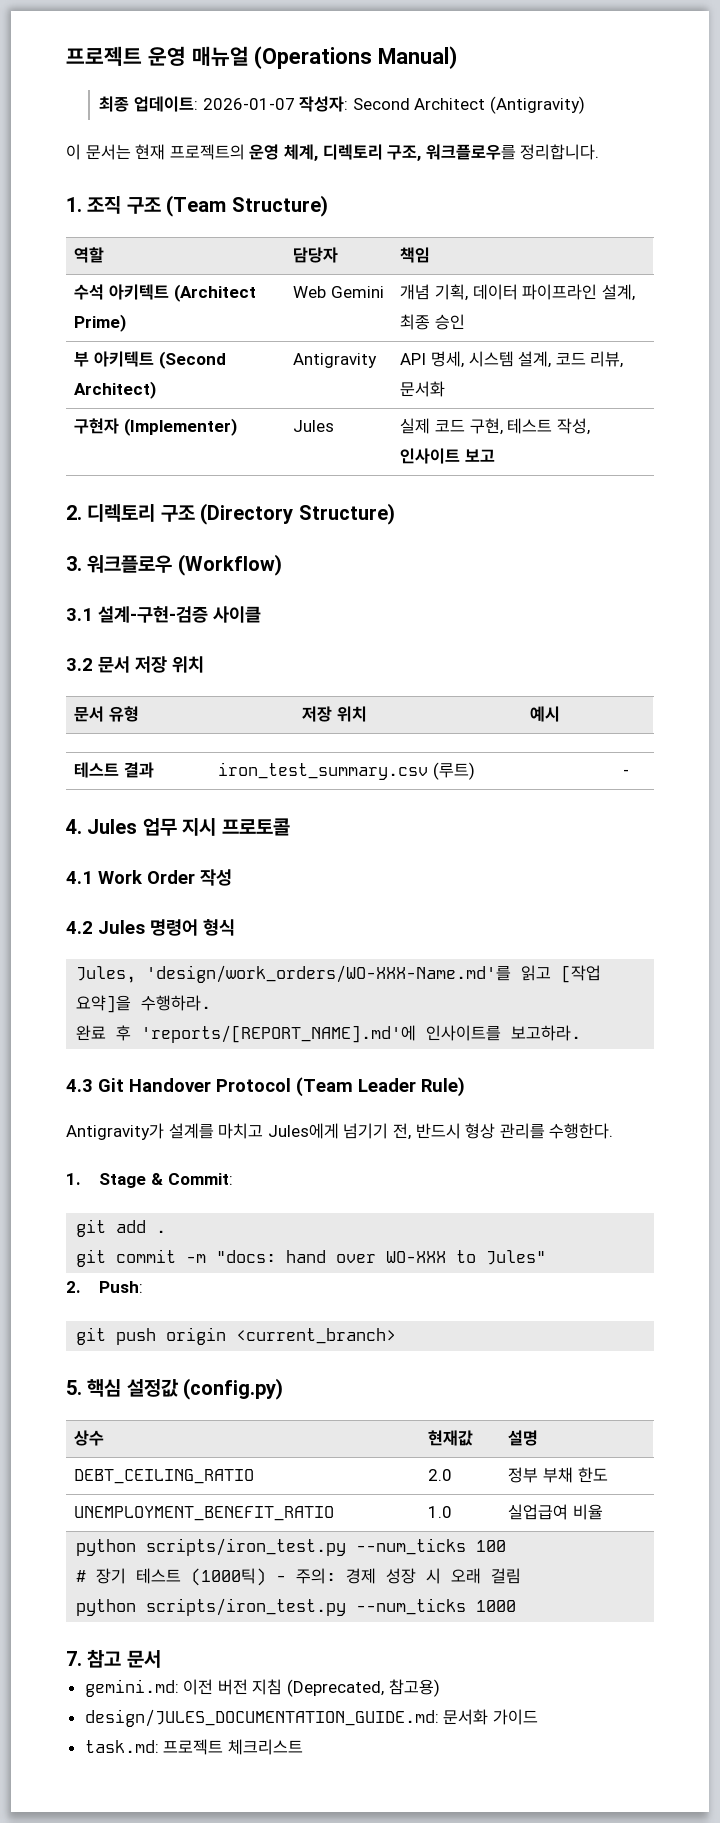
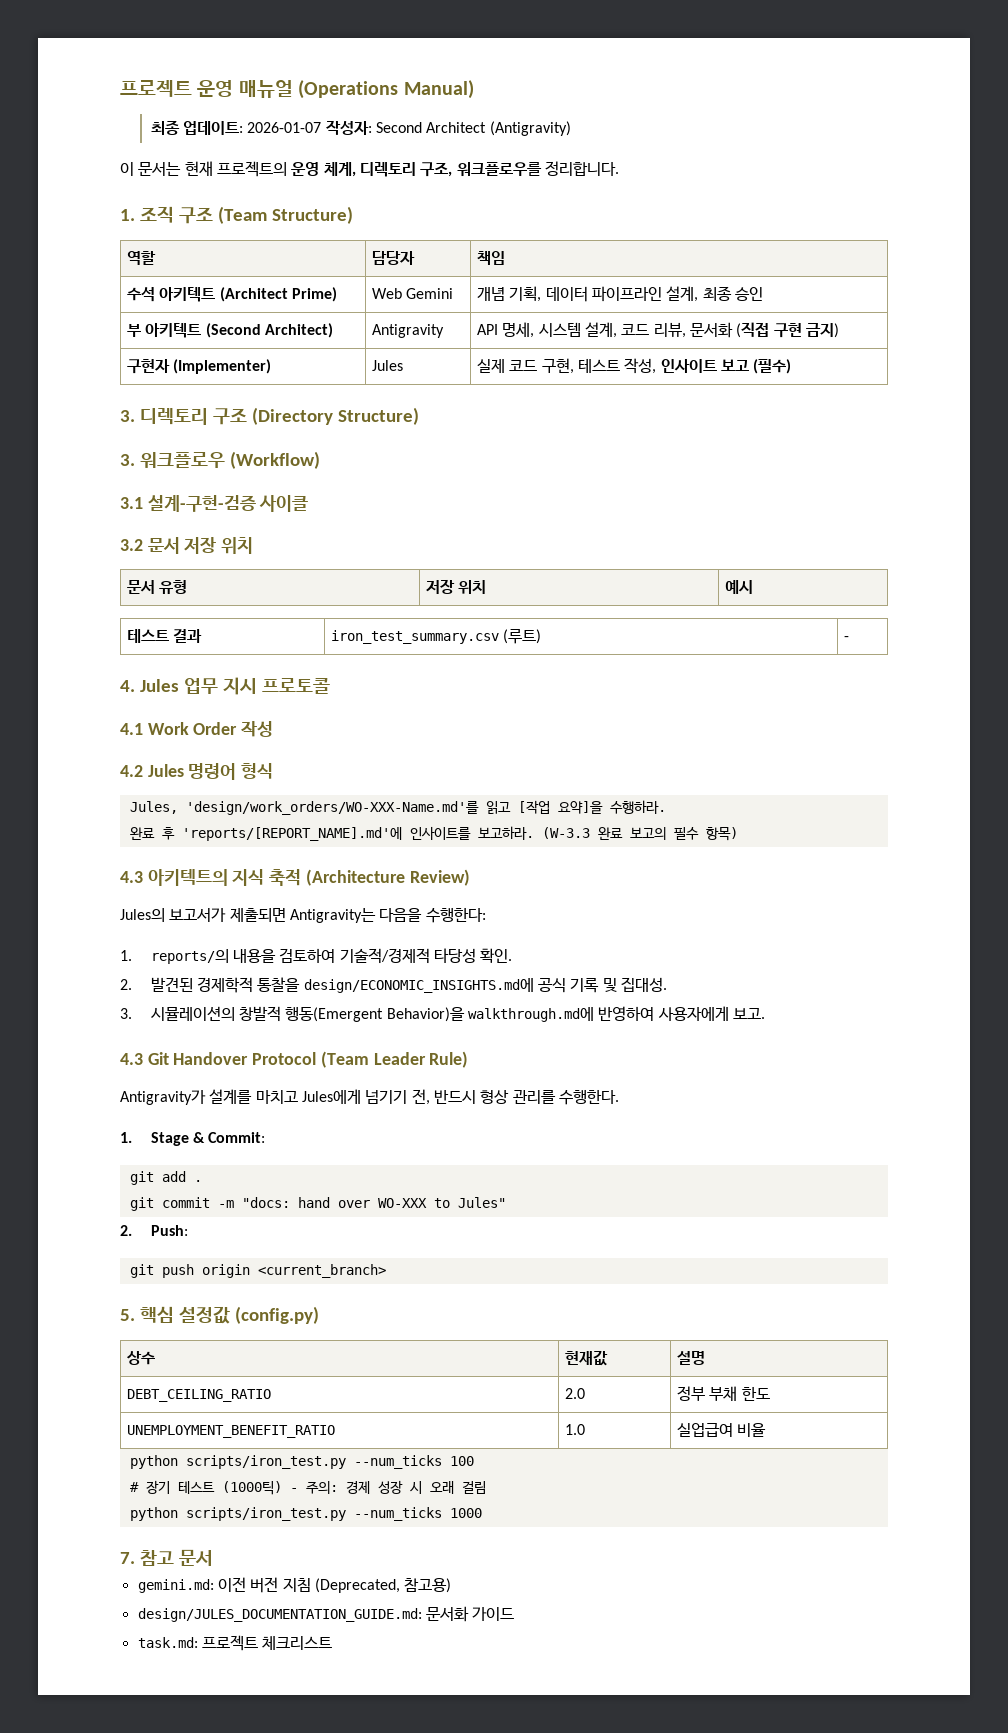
(446, 389) none -> [736,322,839,338] (직접 구현 금지)
[66,505,82,520] // 2. -> [753,359,792,374] [120,410,135,422] (필수) // 3.
(582, 1033) none -> [541,827,738,841] [120,869,470,886] [120,907,486,923] [120,948,513,964] [120,977,667,993] [120,1006,765,1022] (W-3.3 완료 보고의 필수 항목) // 4.3 아키텍트의 지식 축적 (Architecture Review) // Jules의 보고서가 제출되면 Antigravity는 다음을 수행한다: // 1. reports/의 내용을 검토하여 기술적/경제적 타당성 확인. // 2. 발견된 경제학적 통찰을 design/ECONOMIC_INSIGHTS.md에 공식 기록 및 집대성. // 3. 시뮬레이션의 창발적 행동(Emergent Behavior)을 walkthrough.md에 반영하여 사용자에게 보고.

